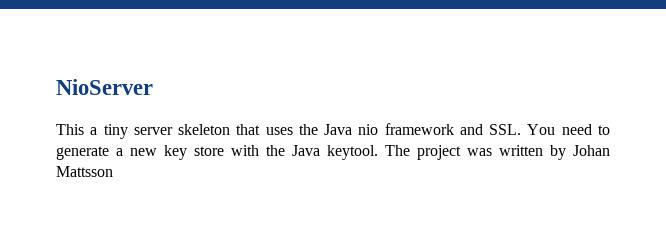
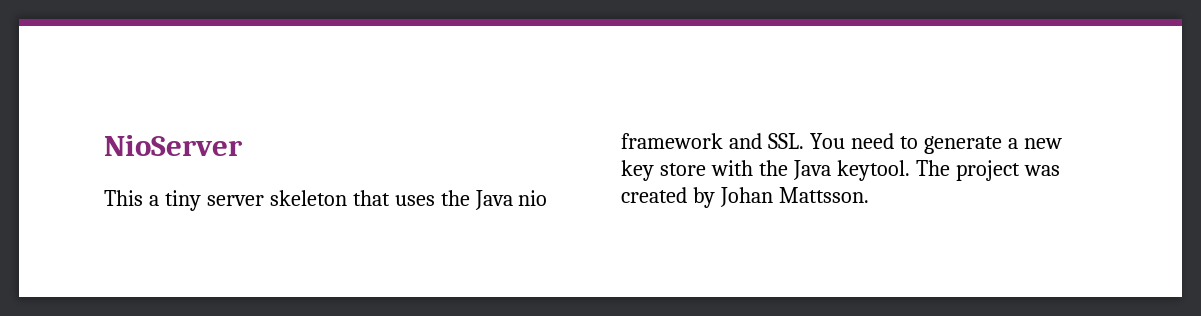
[499,145,543,156] written -> [621,187,687,203] created
[56,166,113,177] Mattsson -> [778,187,869,203] Mattsson.

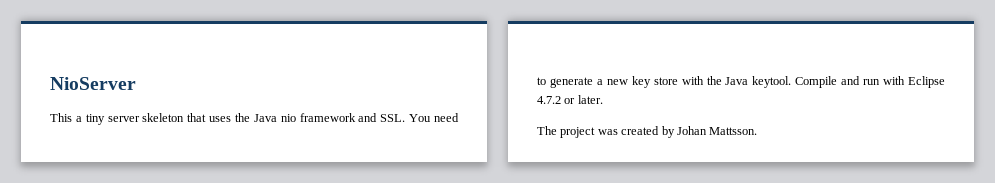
(910, 170) none -> [795,76,945,88] [537,95,603,104] Compile and run with Eclipse 4.7.2 or later. //

